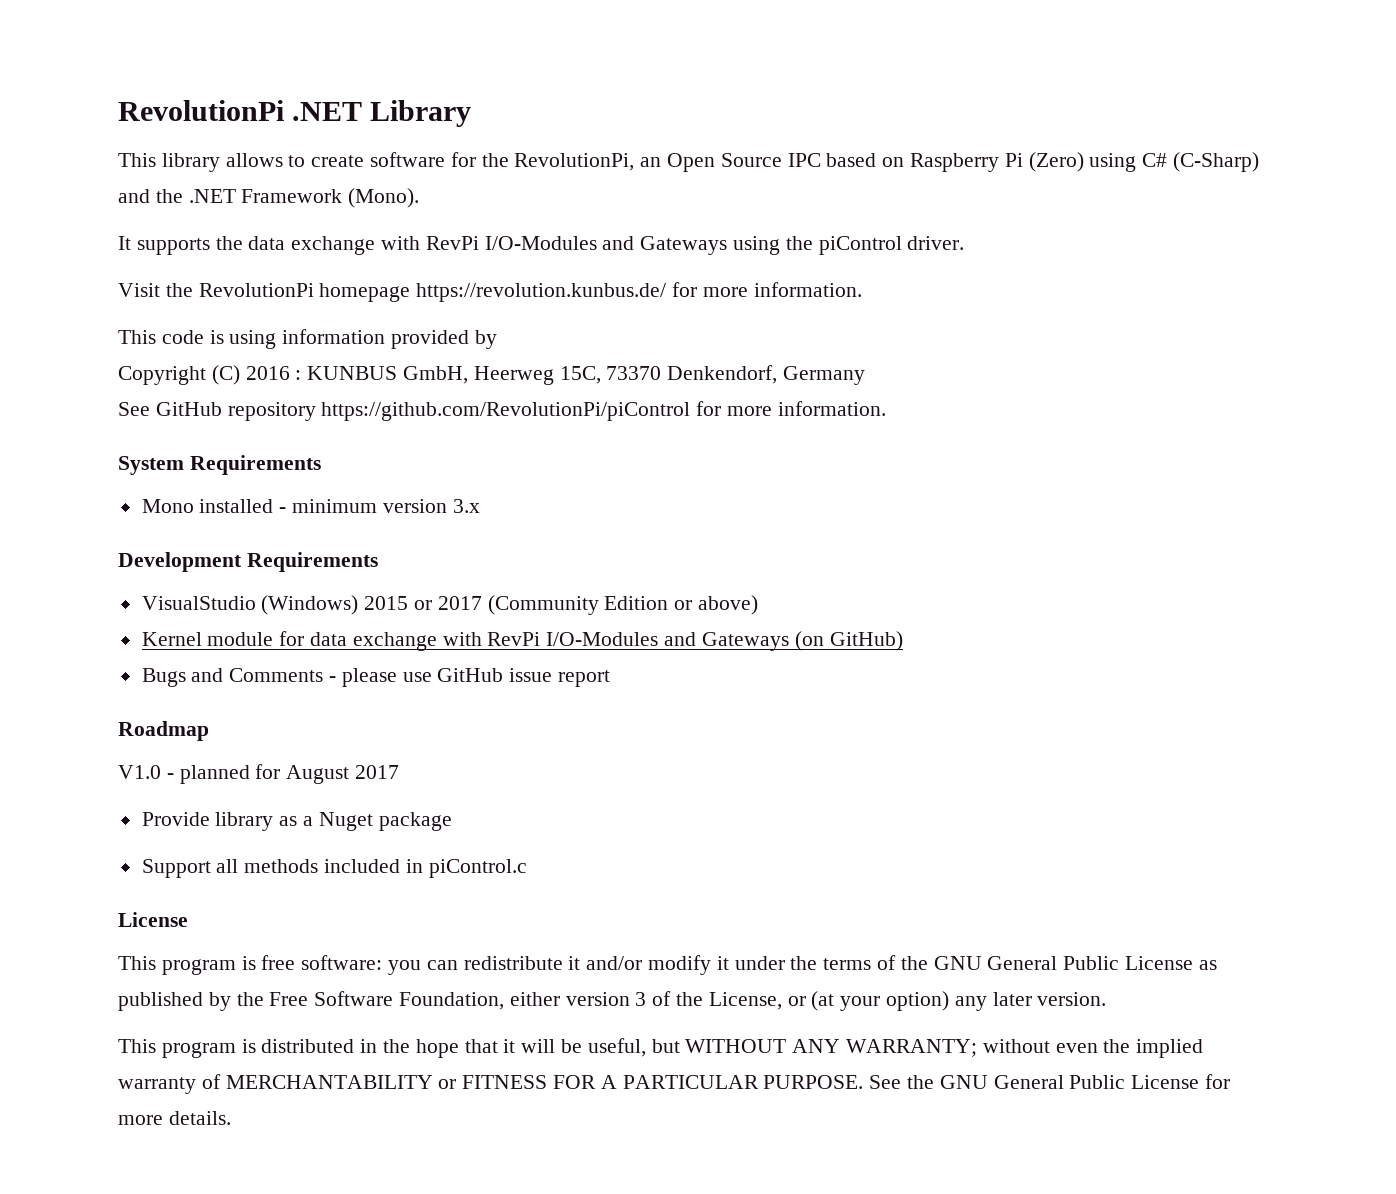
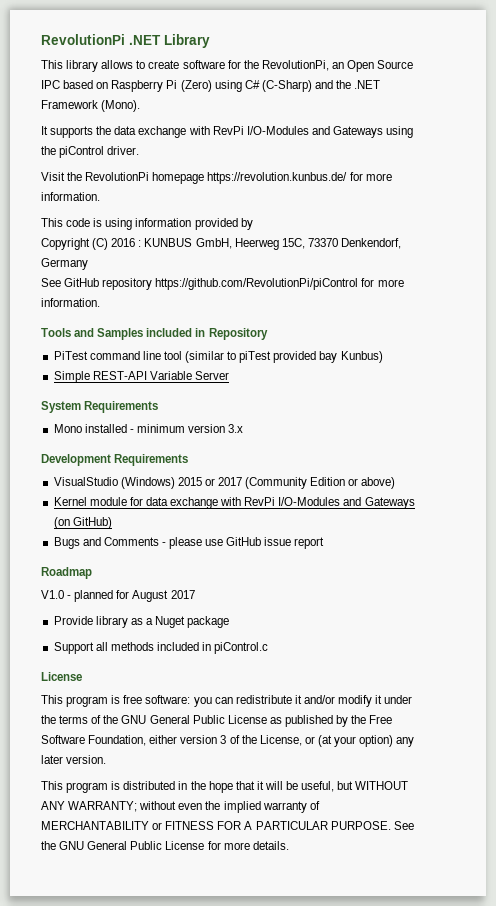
(886, 408) none -> [41,328,268,340] [53,351,383,363] [53,371,229,383] // Tools and Samples included in Repository // PiTest command line tool (similar to piTest provided bay Kunbus) // Simple REST-API Variable Server

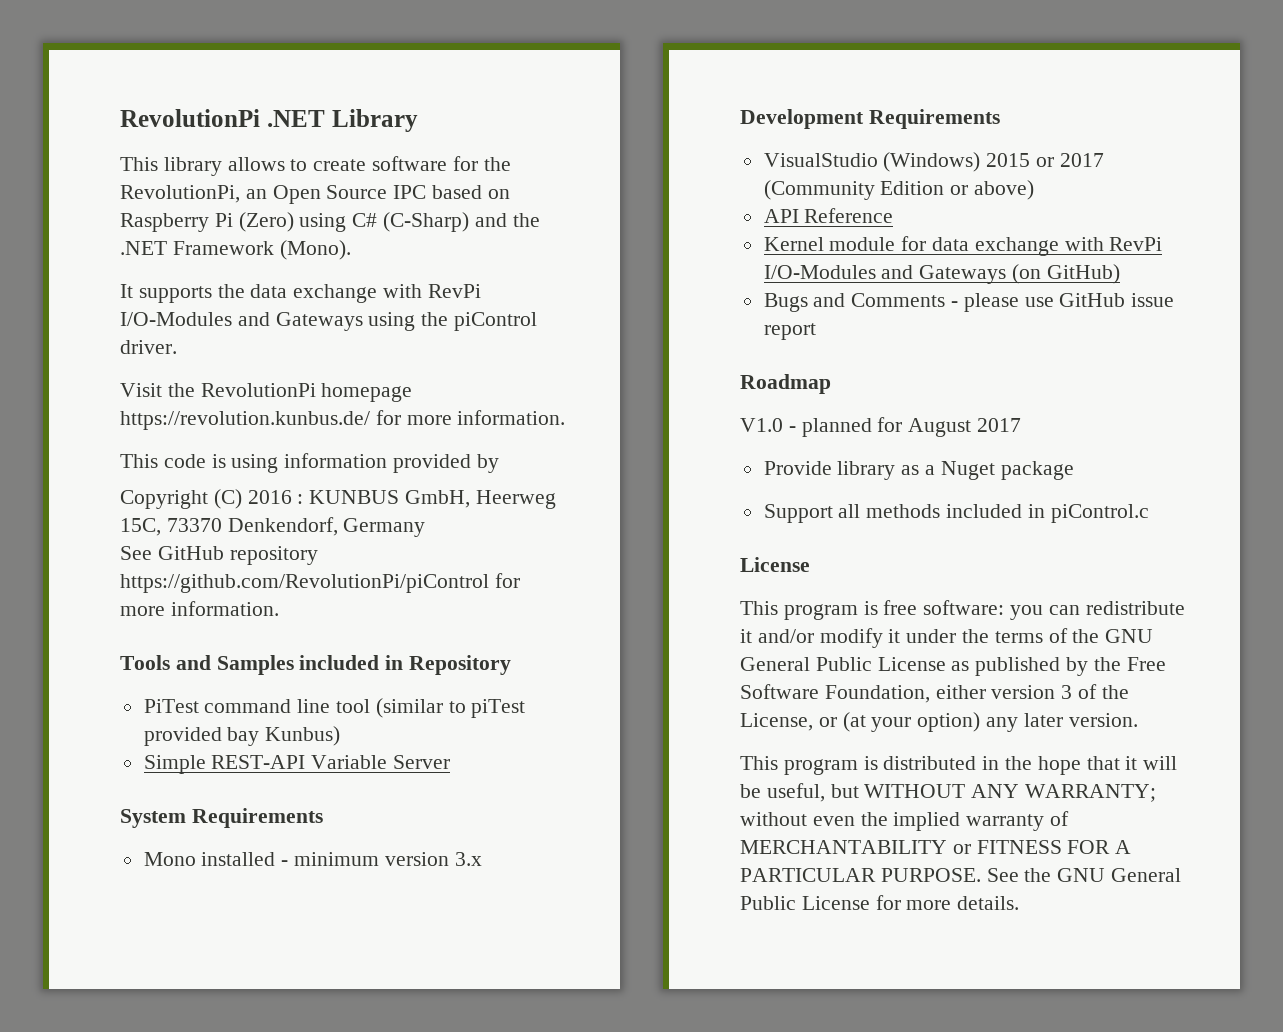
(396, 483) none -> [763,208,894,223] // API Reference

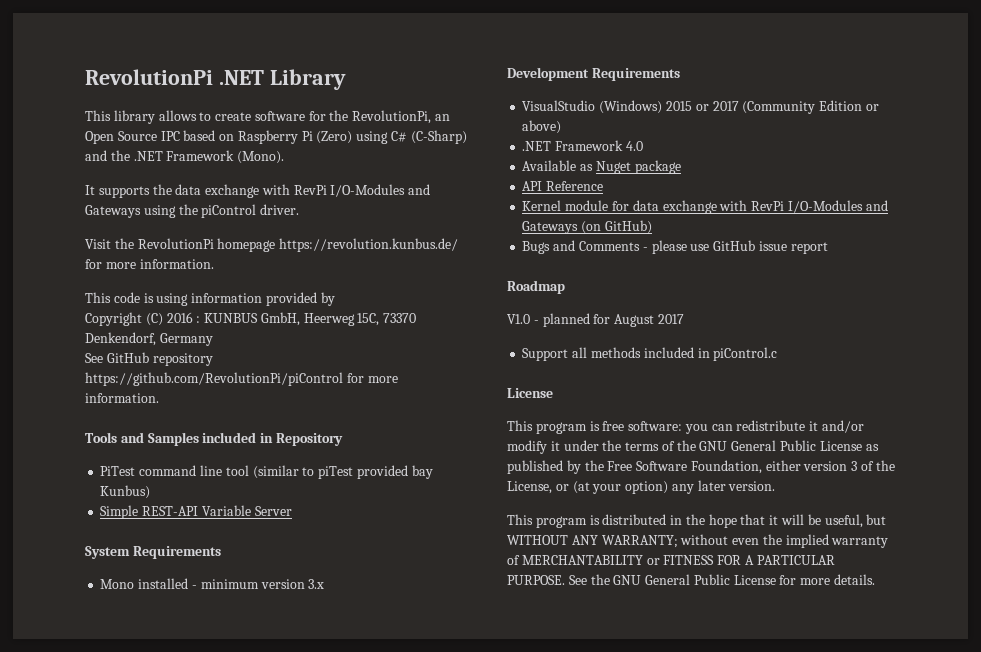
(1035, 190) none -> [522,140,643,151] [522,160,681,174] // .NET Framework 4.0 // Available as Nuget package
[763,461,1074,480] // Provide library as a Nuget package -> (684, 319) none

